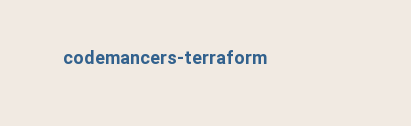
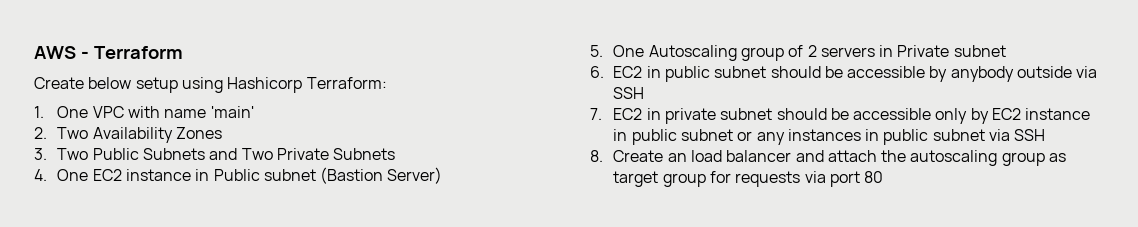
[63,50,267,64] codemancers-terraform -> [34,46,183,59] [34,77,387,93] [34,106,254,118] [34,127,222,143] [34,148,396,160] [34,167,443,184] [590,45,1006,61] [590,66,1098,82] [613,87,645,99] [590,108,1091,124] [613,129,1046,145] [590,150,1067,166] [613,171,884,187] AWS - Terraform // Create below setup using Hashicorp Terraform: // 1. One VPC with name 'main' // 2. Two Availability Zones // 3. Two Public Subnets and Two Private Subnets // 4. One EC2 instance in Public subnet (Bastion Server) // 5. One Autoscaling group of 2 servers in Private subnet // 6. EC2 in public subnet should be accessible by anybody outside via SSH // 7. EC2 in private subnet should be accessible only by EC2 instance in public subnet or any instances in public subnet via SSH // 8. Create an load balancer and attach the autoscaling group as target group for requests via port 80

